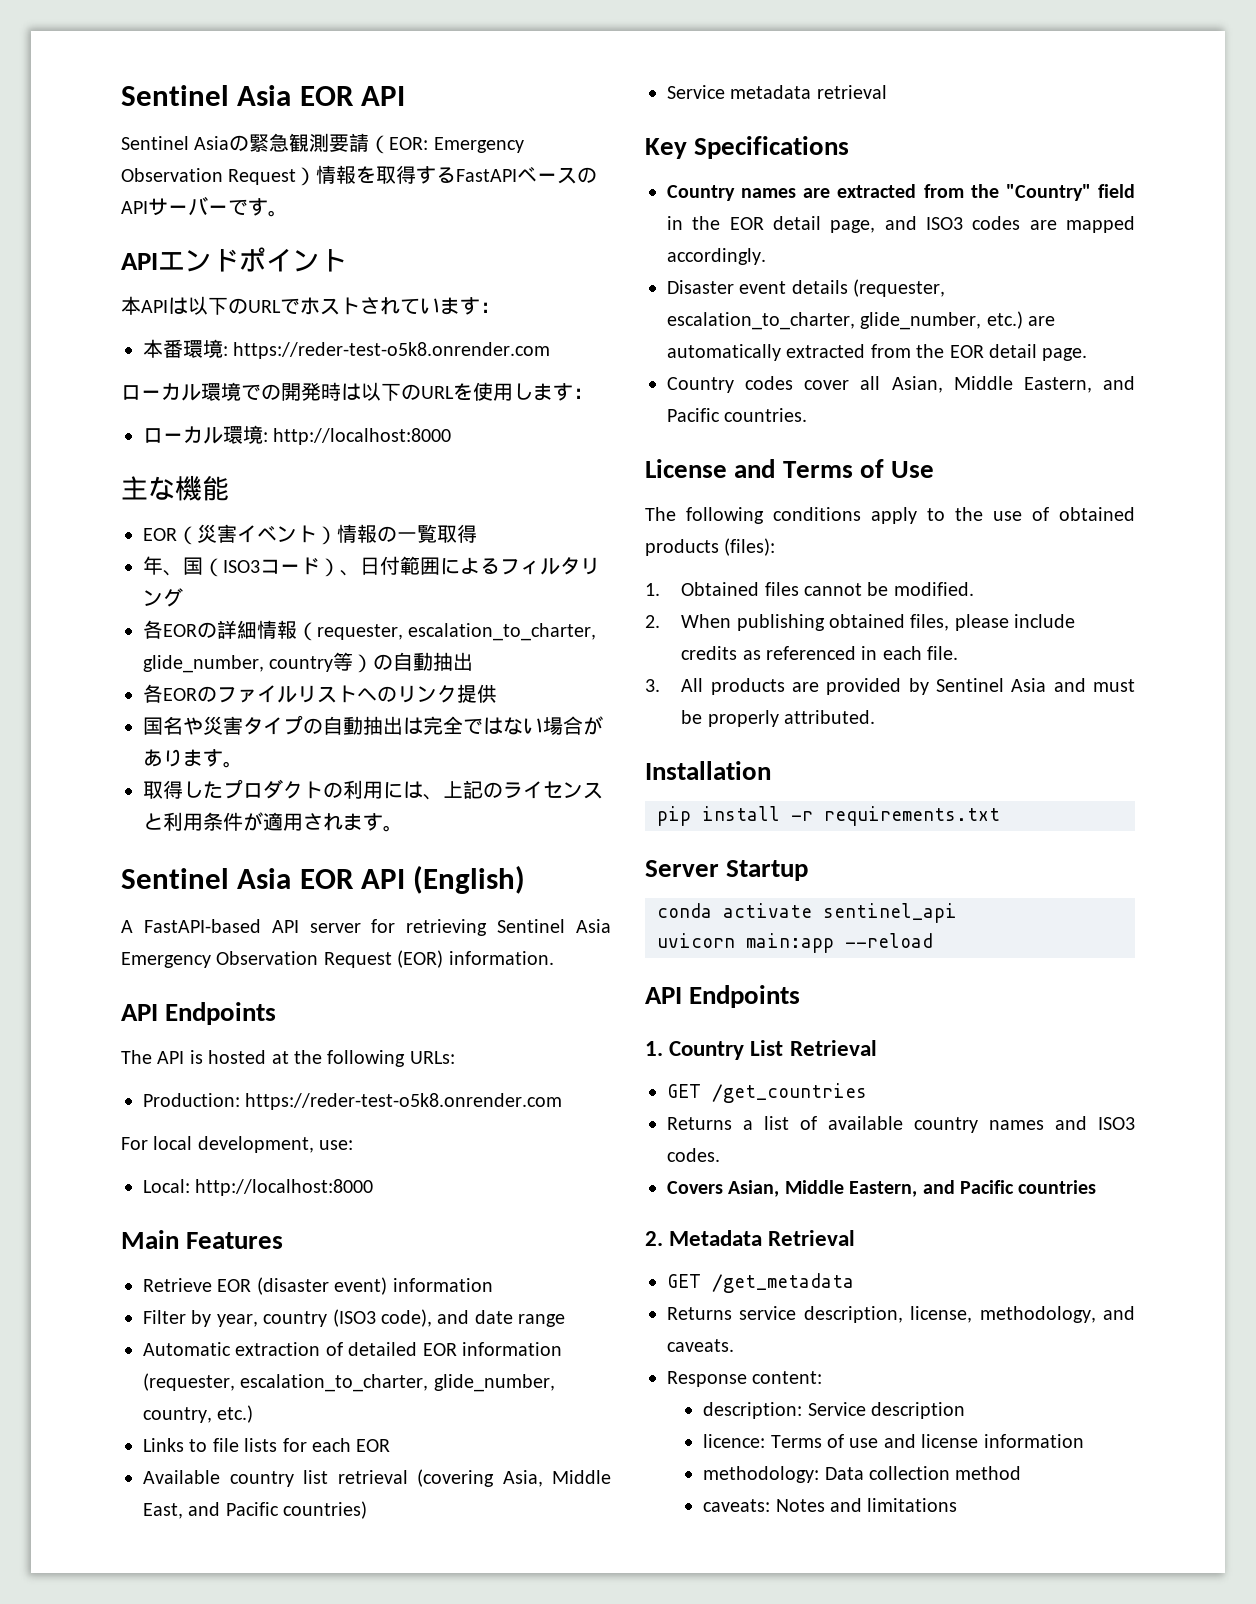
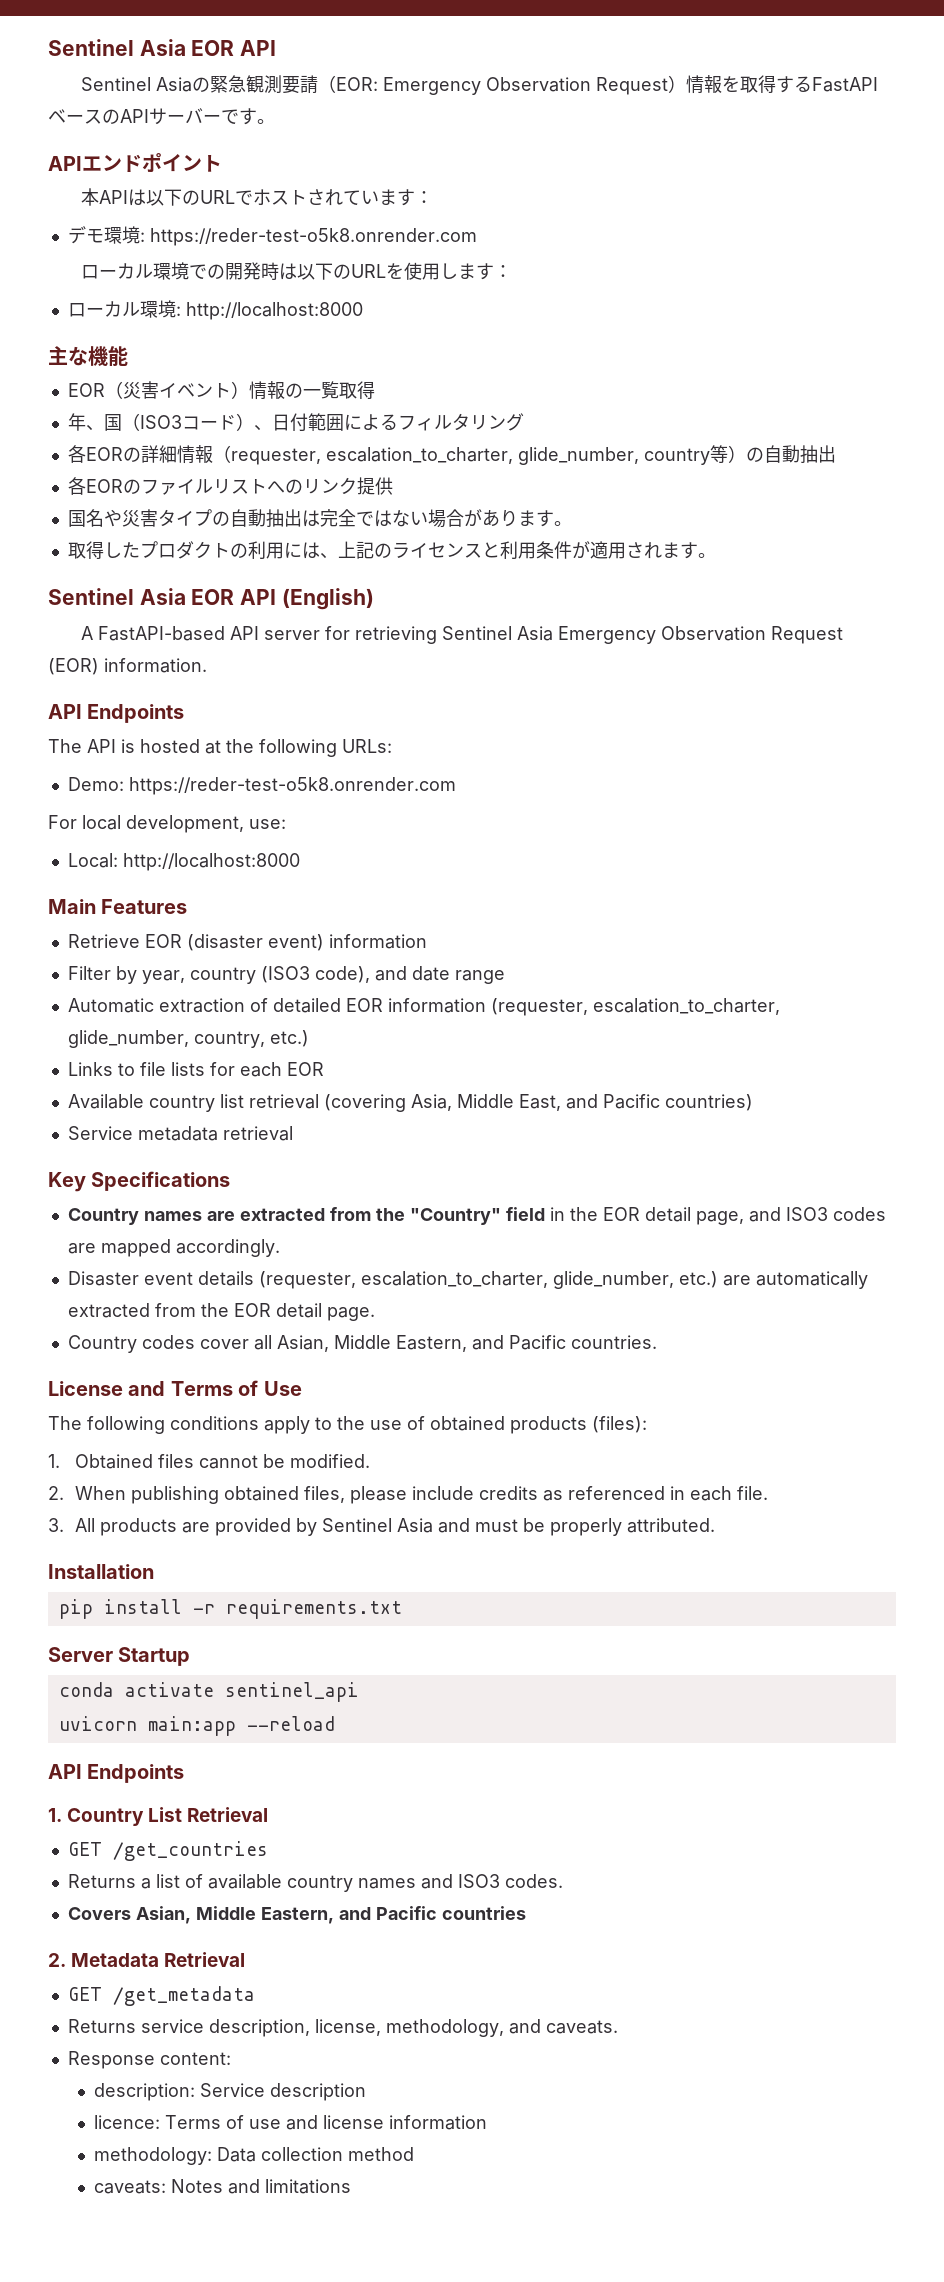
[143,339,183,358] 本番 -> [67,226,104,244] デモ
[143,1093,240,1107] Production: -> [67,777,124,791] Demo:

